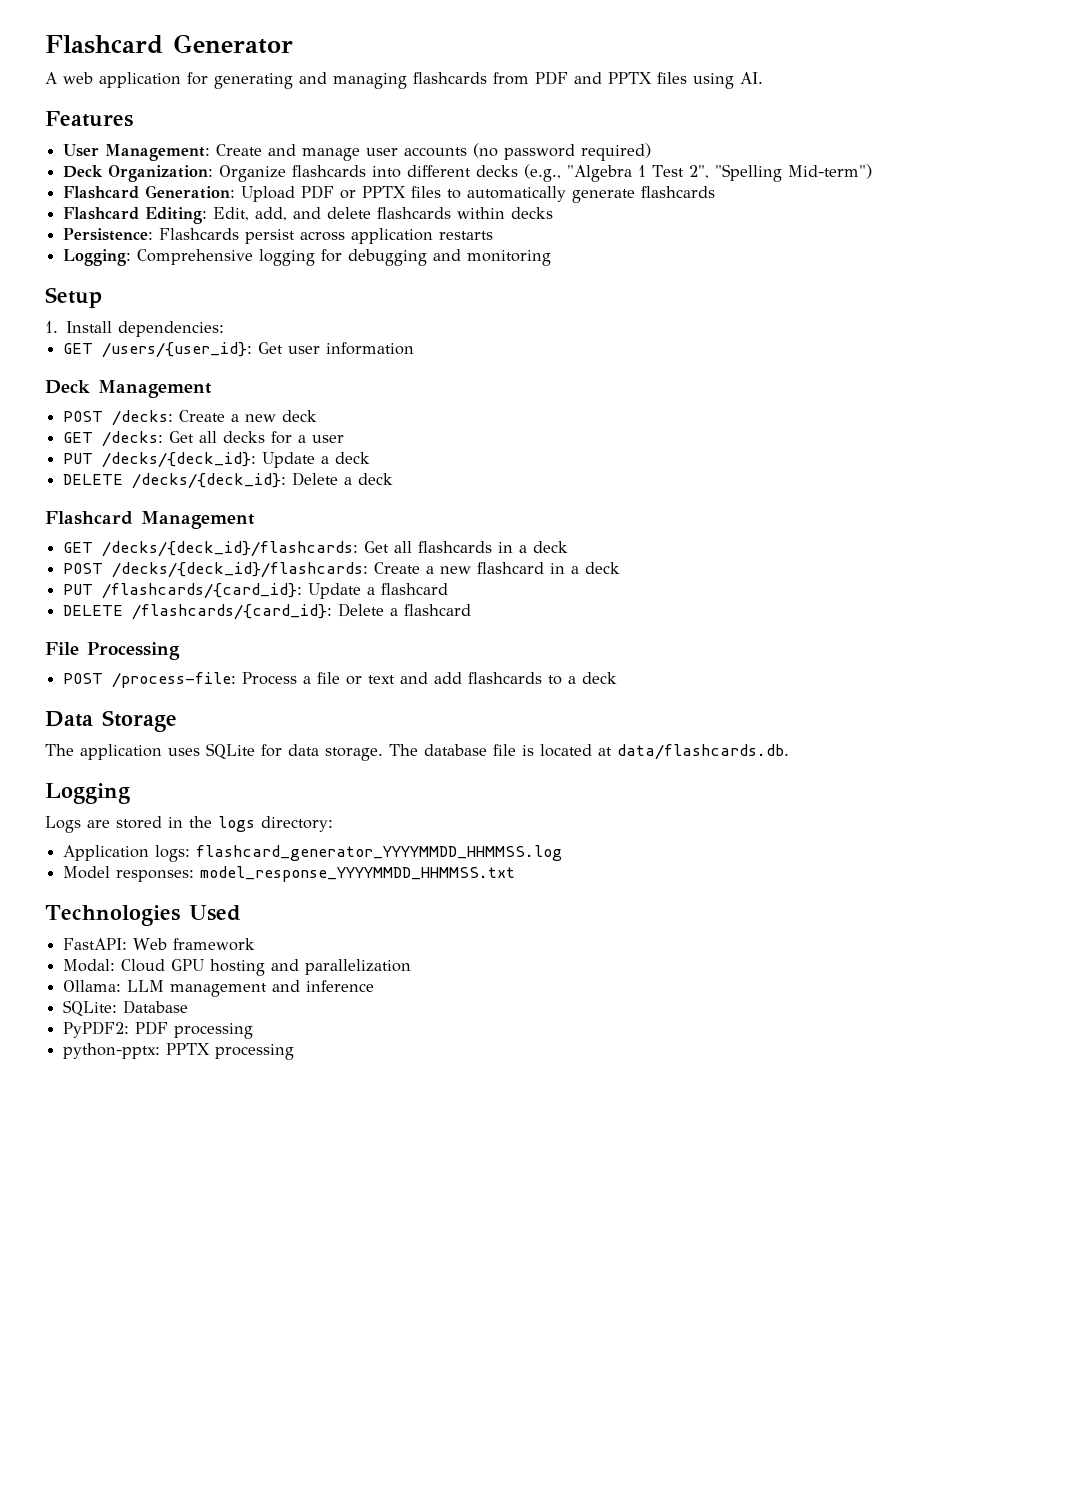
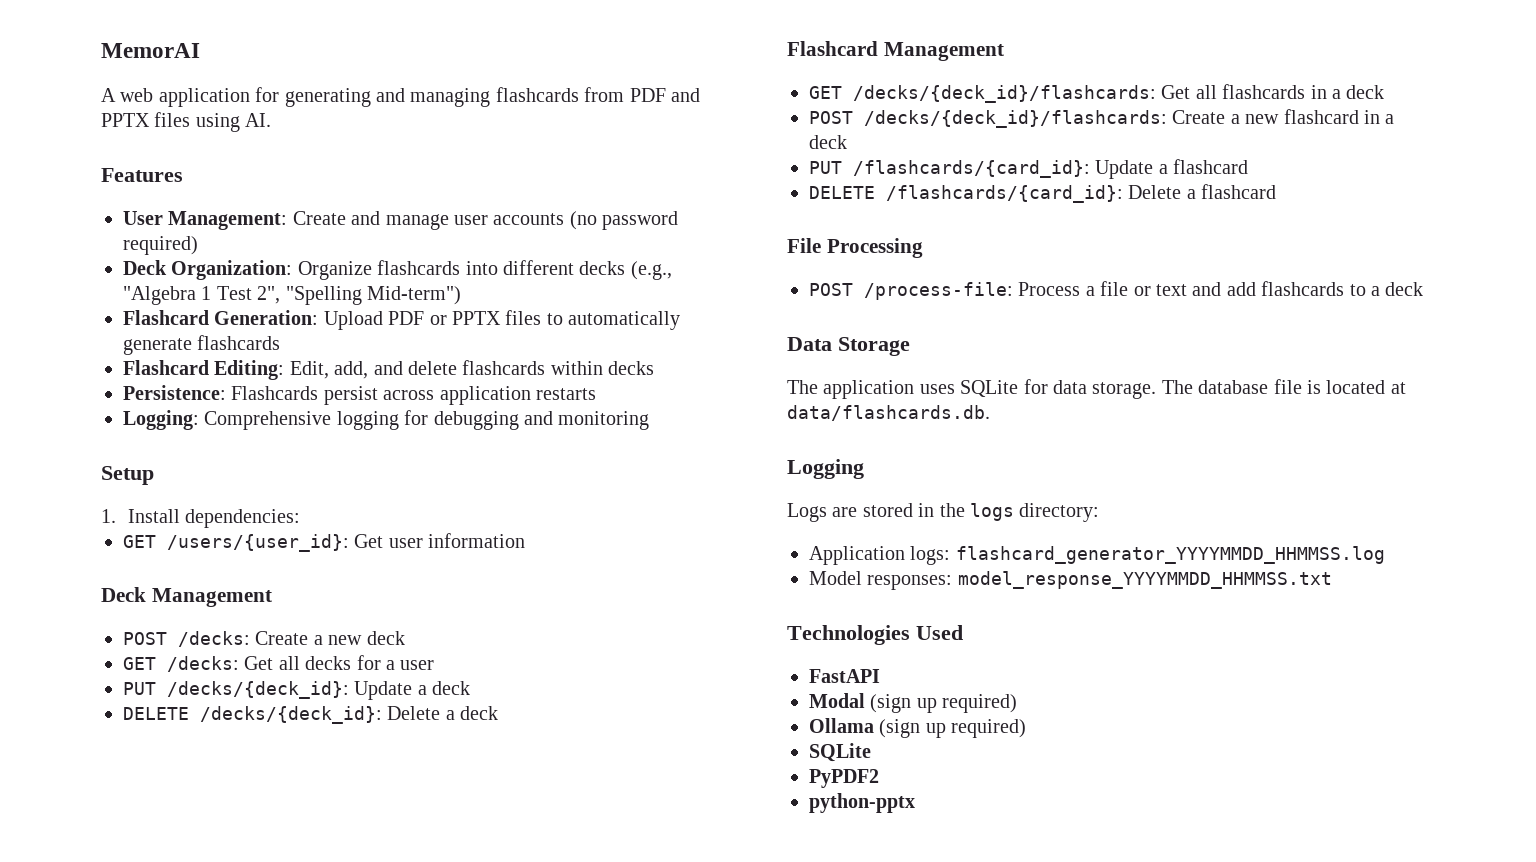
[45,34,293,54] Flashcard Generator -> [101,43,200,58] MemorAI
[63,938,256,951] [63,959,412,976] [63,980,375,997] [63,1000,189,1016] [63,1021,254,1039] [63,1043,295,1060] FastAPI: Web framework // Modal: Cloud GPU hosting and parallelization // Ollama: LLM management and inference // SQLite: Database // PyPDF2: PDF processing // python-pptx: PPTX processing -> [809,669,880,683] [809,693,1018,713] [809,718,1027,738] [809,743,871,762] [809,769,879,788] [809,793,915,813] FastAPI // Modal (sign up required) // Ollama (sign up required) // SQLite // PyPDF2 // python-pptx

